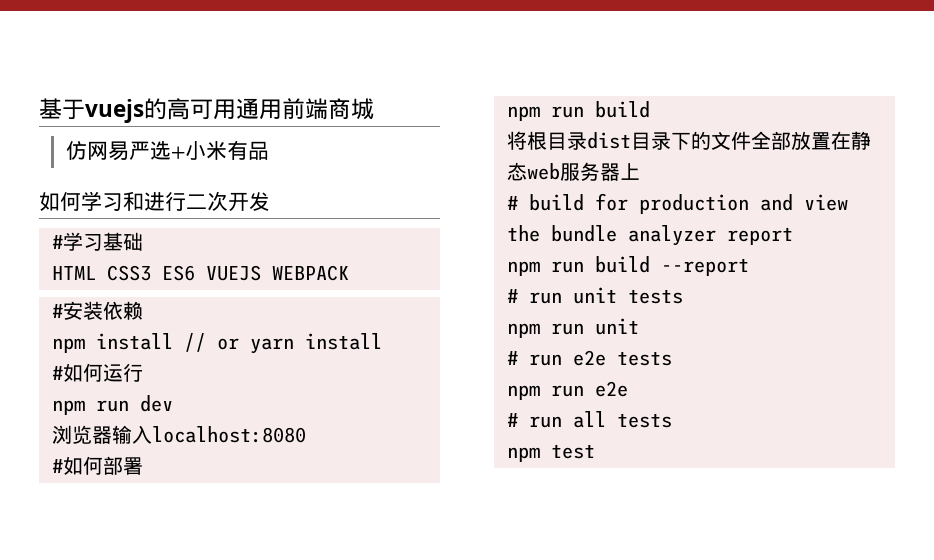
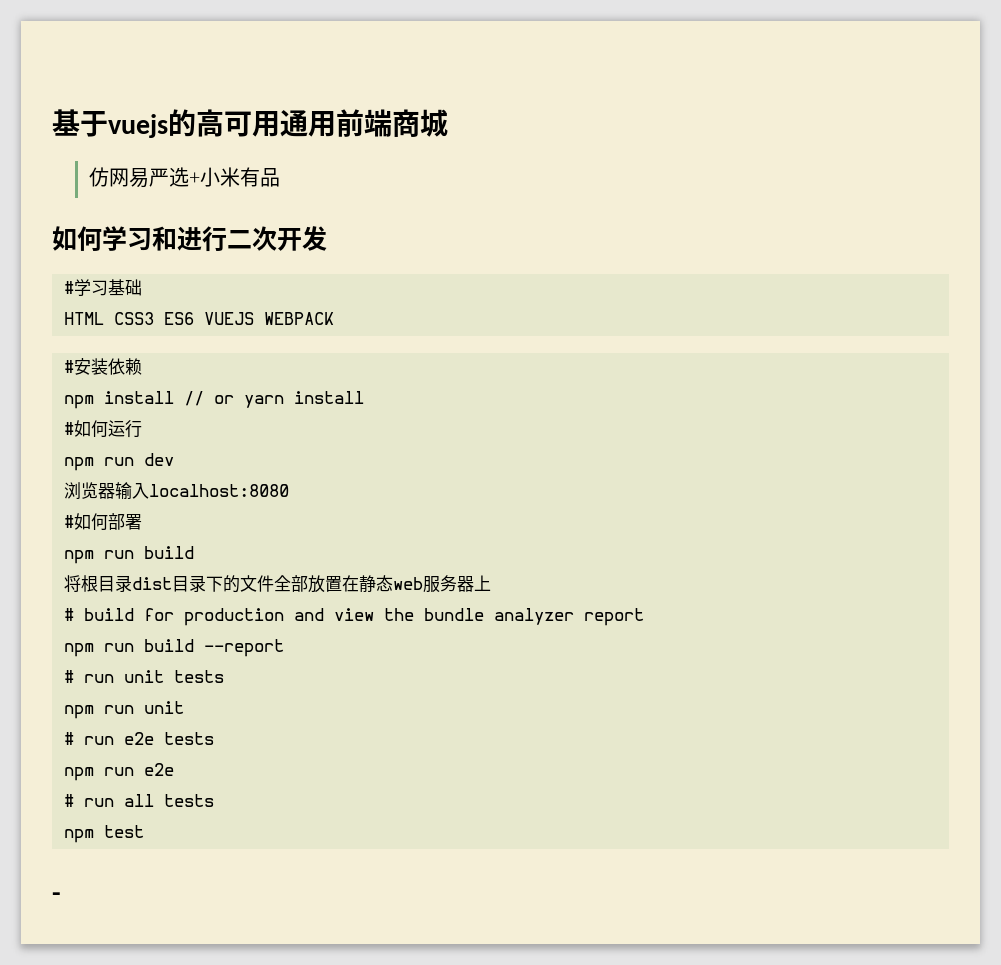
(595, 451) none -> [52,892,61,902] // -

